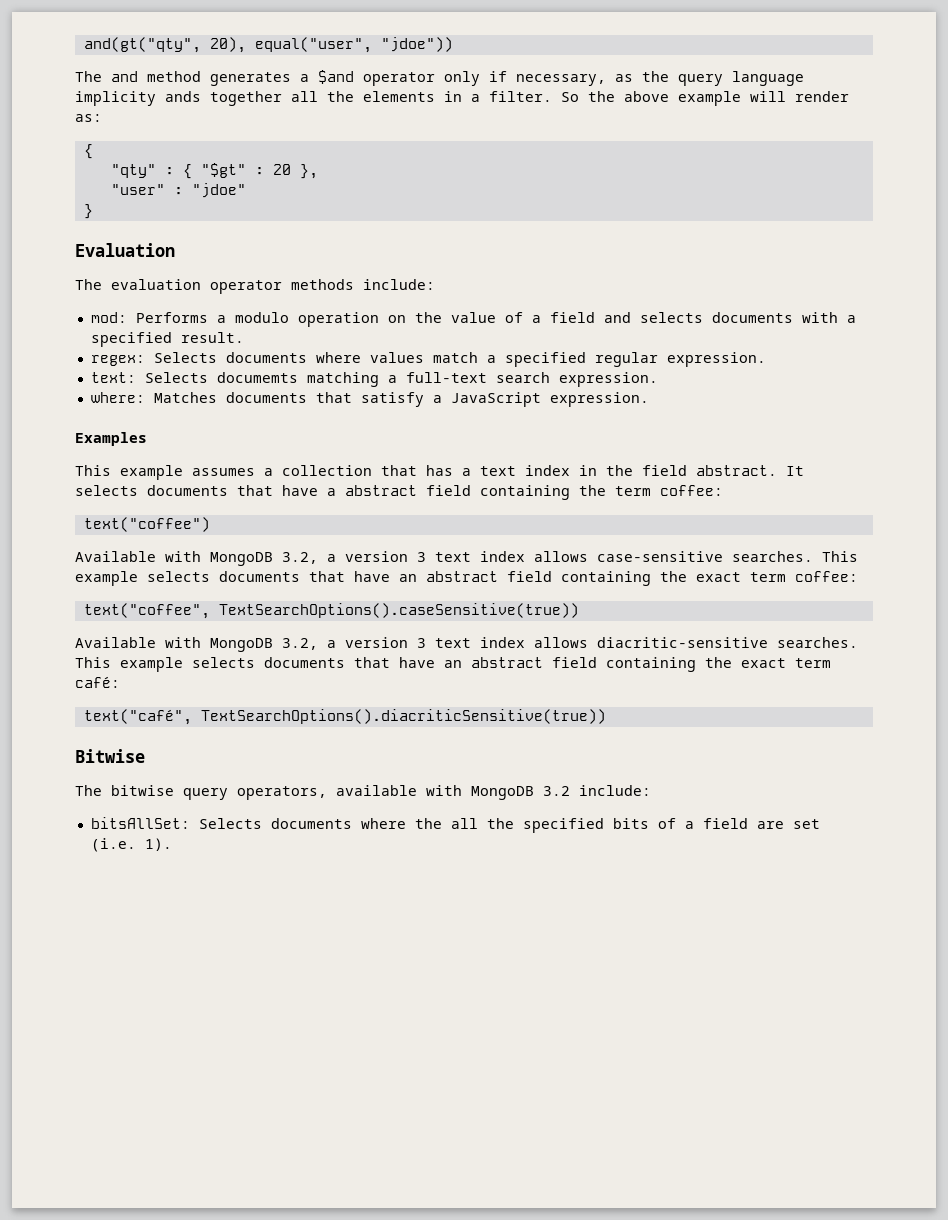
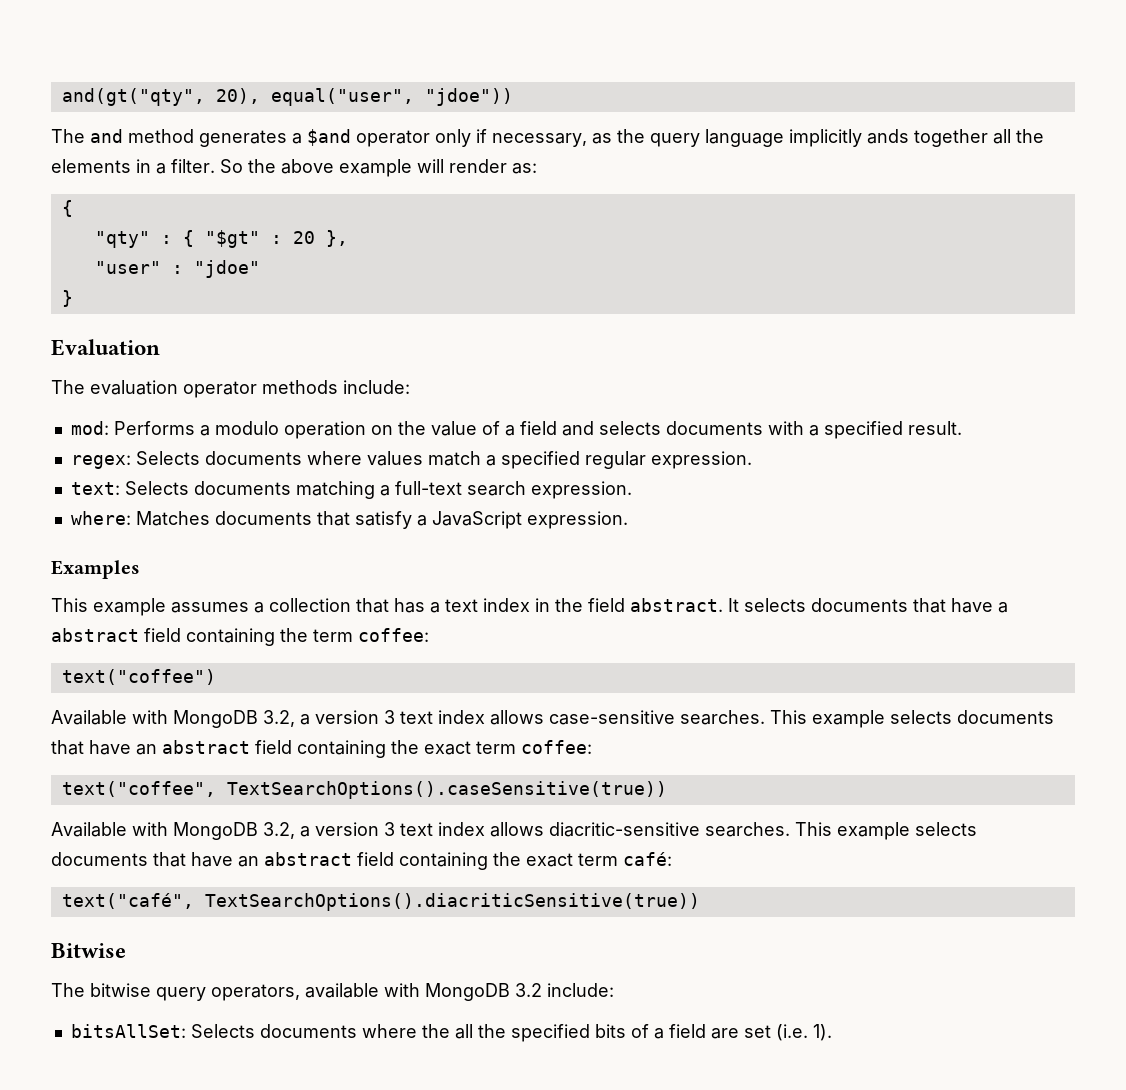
[75,91,156,106] implicity -> [789,129,862,147] implicitly
[216,372,298,383] documemts -> [193,481,291,495] documents

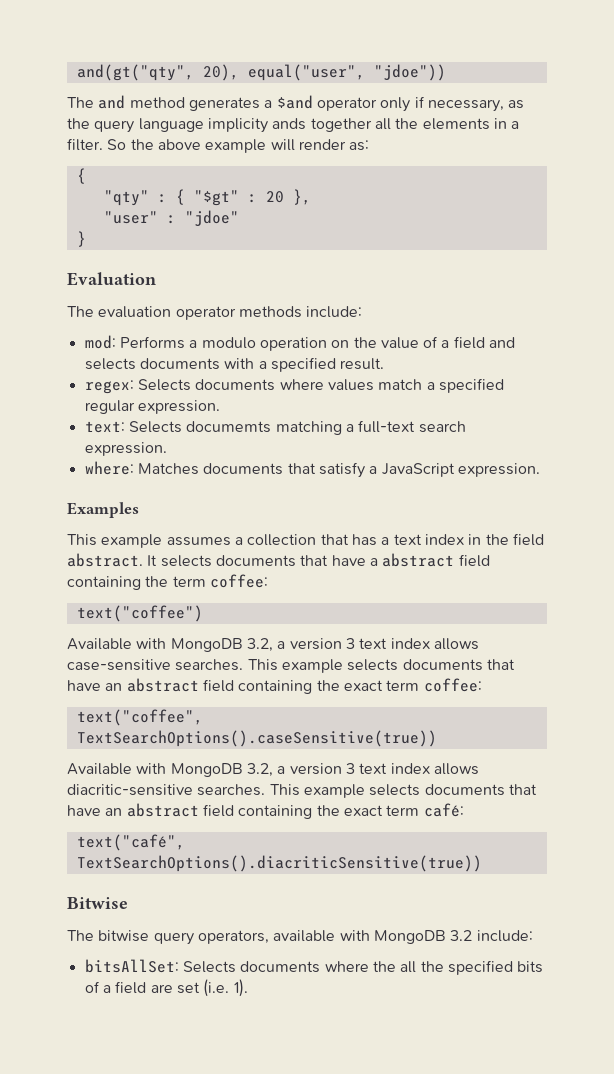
[789,129,862,147] implicitly -> [207,118,268,133] implicity
[193,481,291,495] documents -> [186,421,272,433] documemts

